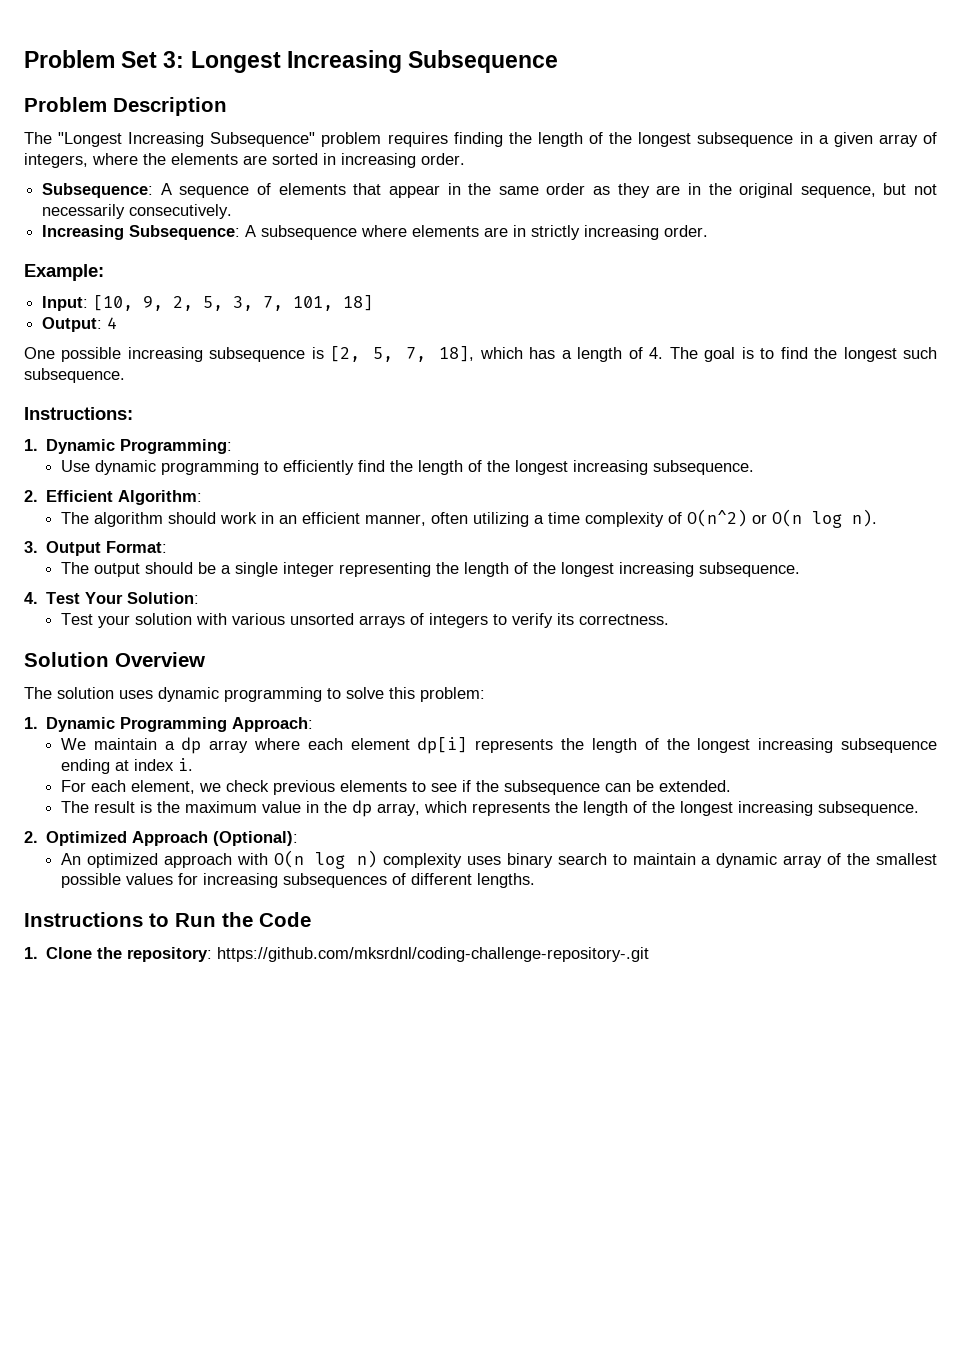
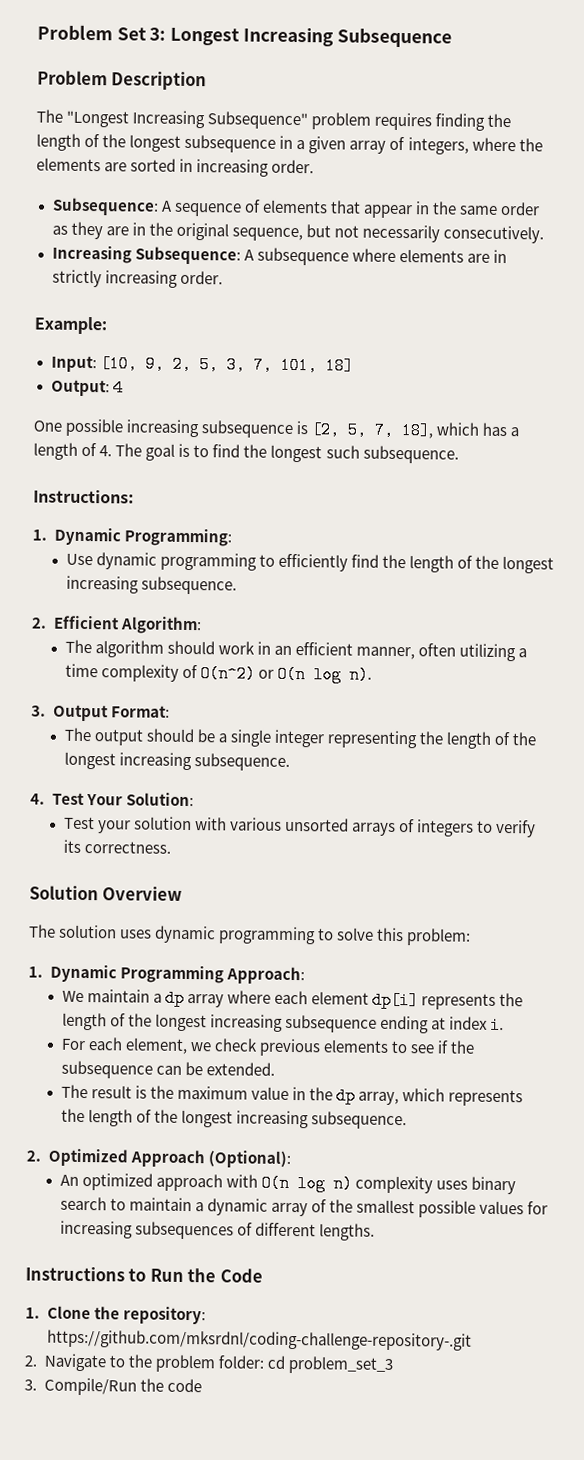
(650, 954) none -> [24,1353,393,1374] [24,1377,202,1396] // 2. Navigate to the problem folder: cd problem_set_3 // 3. Compile/Run the code

